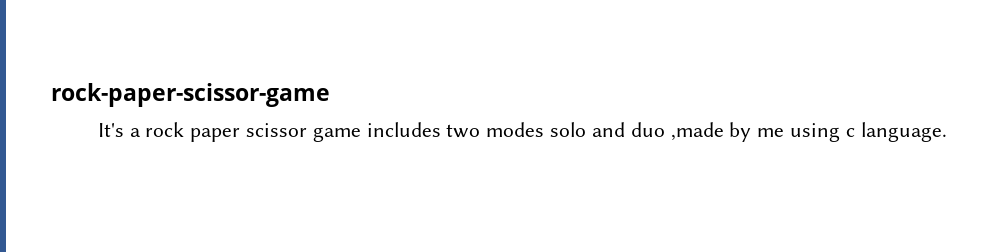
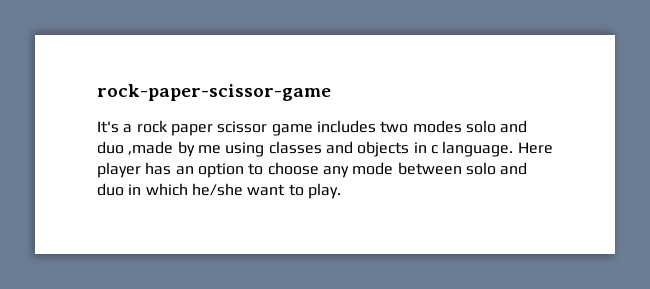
[845,122,947,142] c language. -> [268,141,553,157] [97,162,528,178] [97,183,341,199] classes and objects in c language. Here player has an option to choose any mode between solo and duo in which he/she want to play.

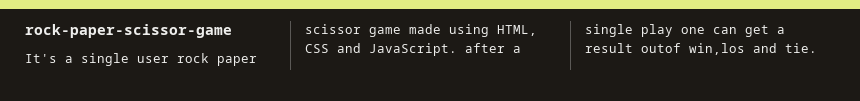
(133, 128) none -> [81,53,169,66] single user
[316,120,528,133] [97,141,553,157] [97,162,528,178] [97,183,341,199] includes two modes solo and duo ,made by me using classes and objects in c language. Here player has an option to choose any mode between solo and duo in which he/she want to play. -> [409,24,537,37] [305,43,521,56] [585,24,785,37] [585,43,817,55] made using HTML, CSS and JavaScript. after a single play one can get a result outof win,los and tie.

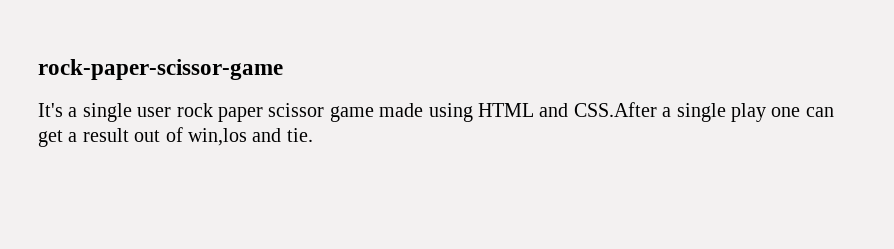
[497,25,537,36] [305,43,505,56] HTML, CSS and JavaScript. after -> [477,102,657,117] HTML and CSS.After
[641,43,681,53] outof -> [134,127,183,142] out of

